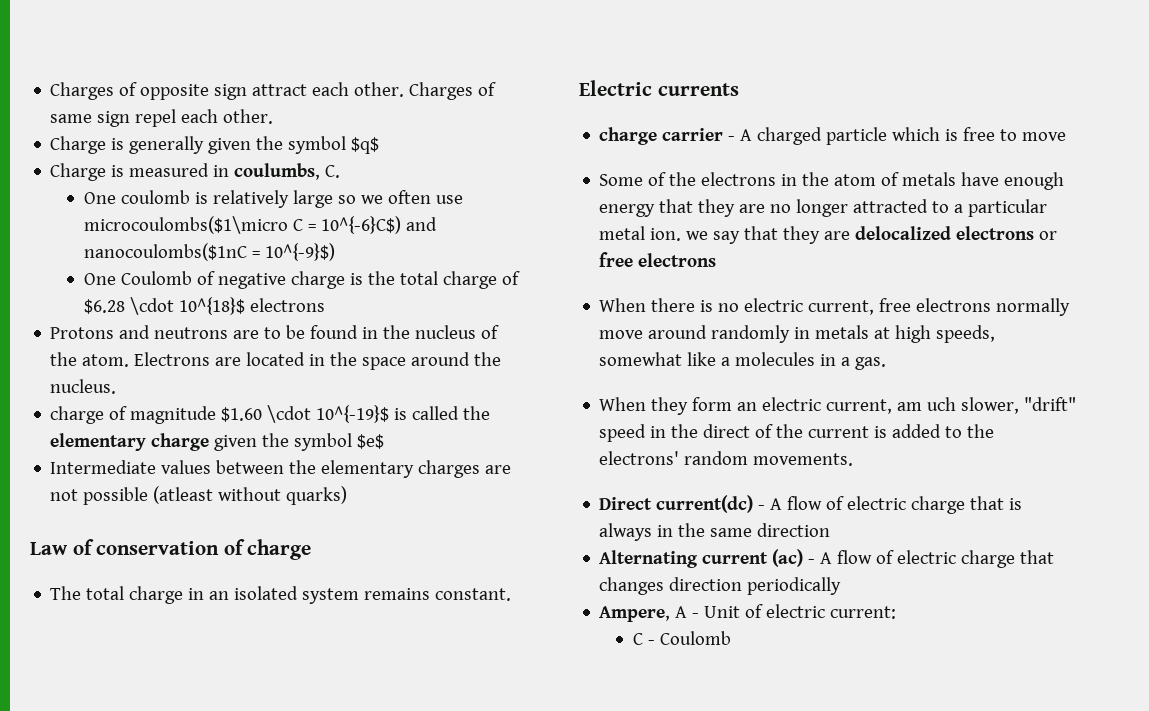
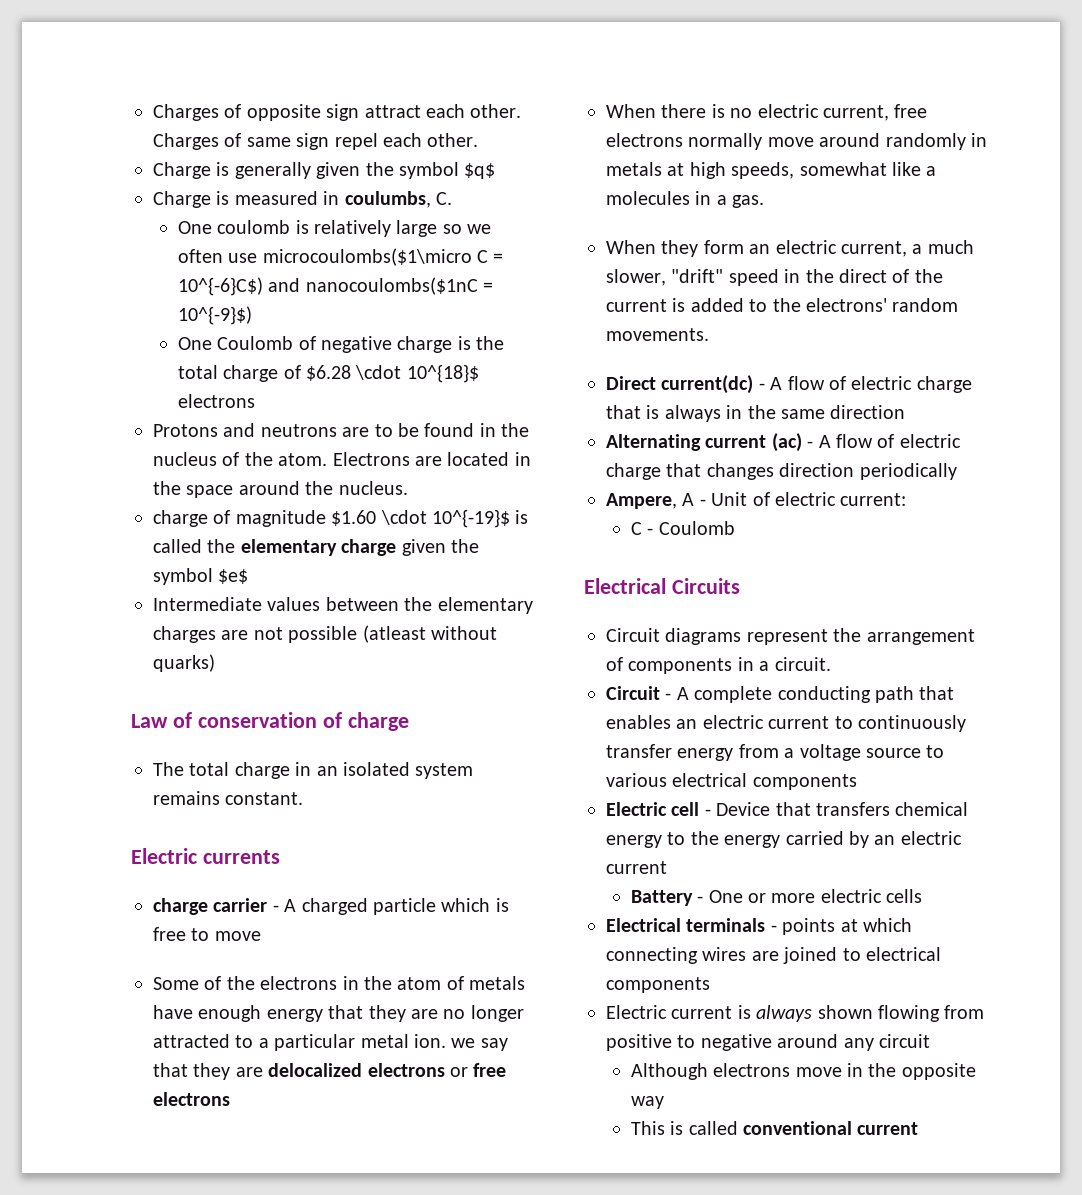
[897,397,957,411] am uch -> [912,240,974,254] a much
(732, 638) none -> [584,578,740,594] [606,628,975,645] [606,657,831,674] [606,686,955,703] [606,715,966,732] [606,744,945,761] [606,773,857,790] [606,802,969,816] [606,831,962,848] [606,861,667,874] [630,889,923,906] [606,918,912,935] [606,947,941,964] [606,977,710,993] [606,1005,985,1022] [606,1034,930,1051] [630,1063,976,1080] [630,1096,664,1109] [630,1121,919,1135] // Electrical Circuits // Circuit diagrams represent the arrangement of components in a circuit. // Circuit - A complete conducting path that enables an electric current to continuously transfer energy from a voltage source to various electrical components // Electric cell - Device that transfers chemical energy to the energy carried by an electric current // Battery - One or more electric cells // Electrical terminals - points at which connecting wires are joined to electrical components // Electric current is always shown flowing from positive to negative around any circuit // Although electrons move in the opposite way // This is called conventional current

